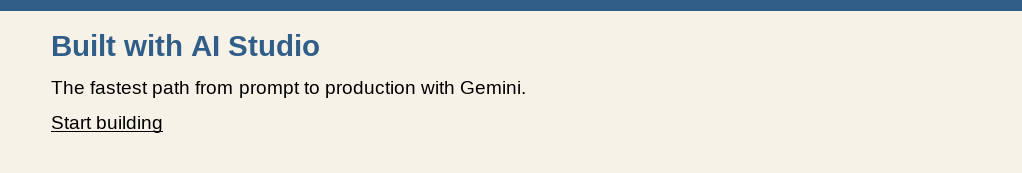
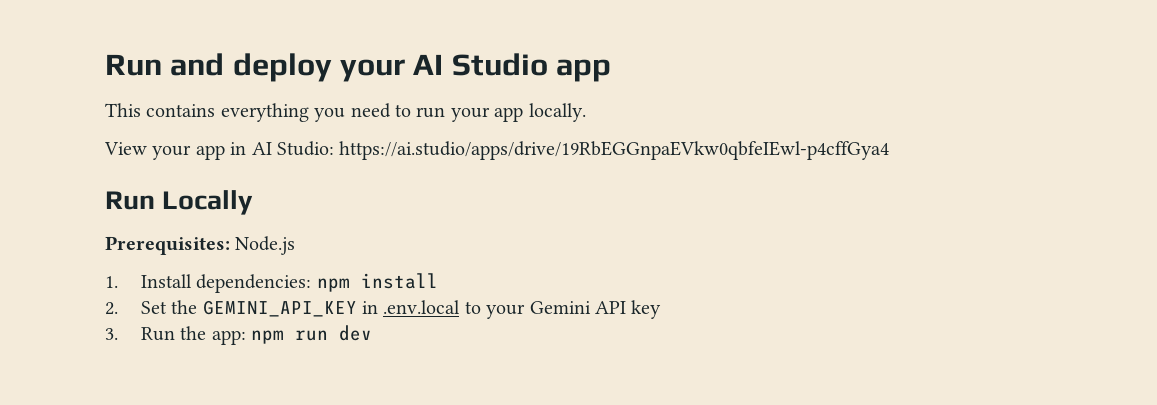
[51,34,320,56] [51,81,527,98] [51,116,164,133] Built with AI Studio // The fastest path from prompt to production with Gemini. // Start building -> [105,53,612,82] [105,103,586,122] [104,141,890,160] [105,190,254,215] [105,236,296,255] [105,273,438,293] [105,300,662,319] [105,325,373,345] Run and deploy your AI Studio app // This contains everything you need to run your app locally. // View your app in AI Studio: https://ai.studio/apps/drive/19RbEGGnpaEVkw0qbfeIEwl-p4cffGya4 // Run Locally // Prerequisites: Node.js // 1. Install dependencies: npm install // 2. Set the GEMINI_API_KEY in .env.local to your Gemini API key // 3. Run the app: npm run dev

